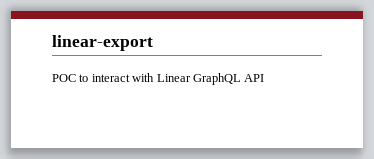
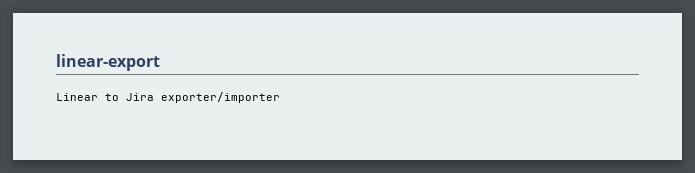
[52,73,265,85] POC to interact with Linear GraphQL API -> [56,92,280,103] Linear to Jira exporter/importer

